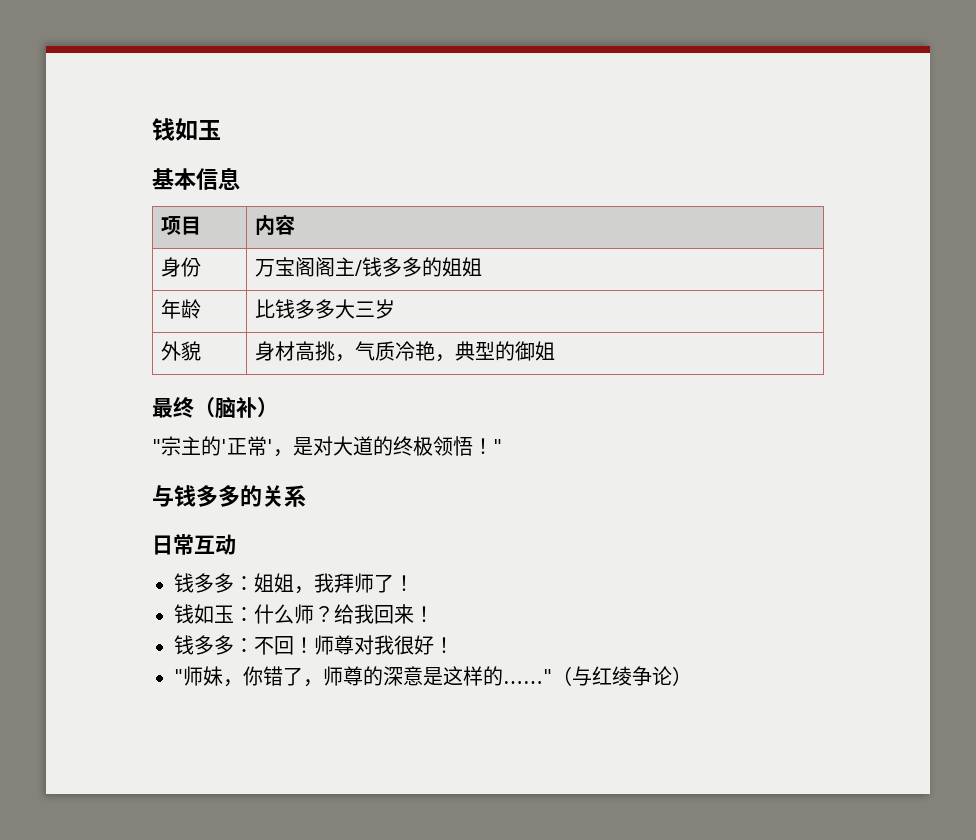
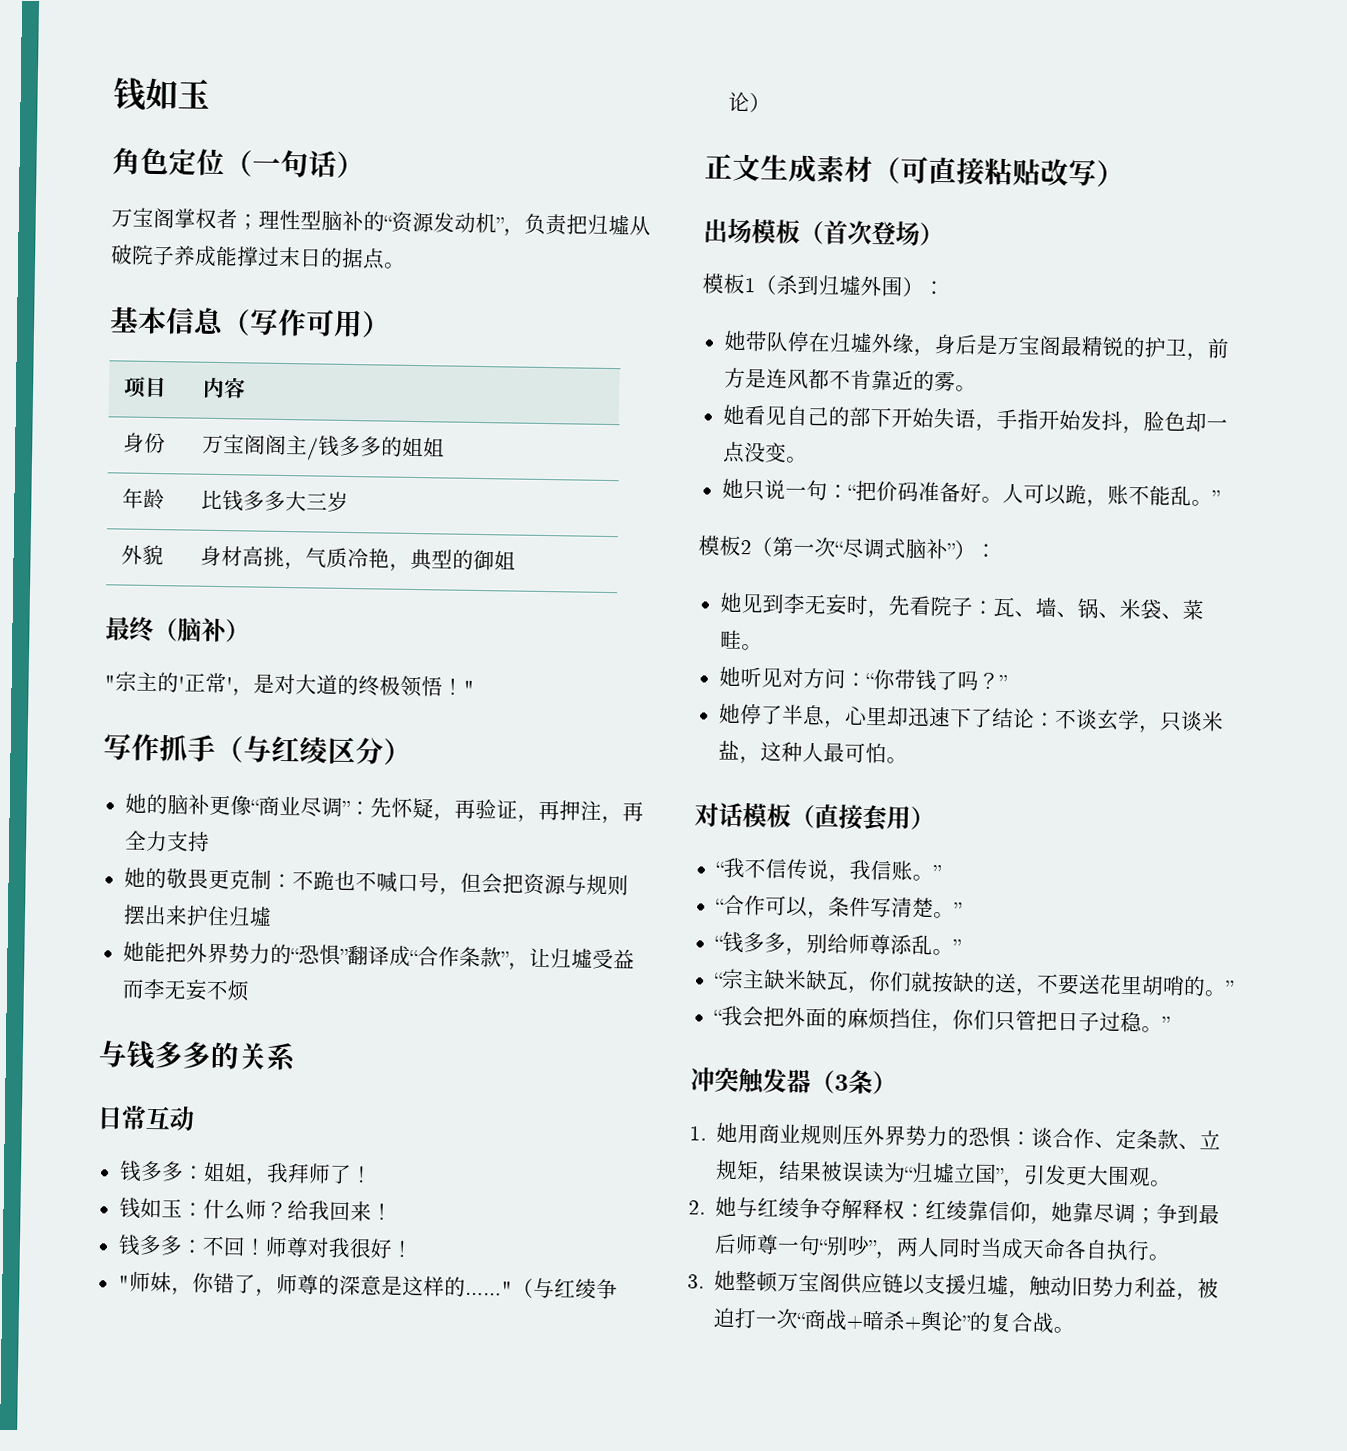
[152,118,221,141] 钱如玉 -> [113,77,210,111] [112,147,365,179] [111,207,651,237] [111,244,406,270] 钱如玉 // 角色定位（一句话） // 万宝阁掌权者；理性型脑补的“资源发动机”，负责把归墟从破院子养成能撑过末日的据点。
(240, 178) none -> [221,308,391,338] （写作可用）
(502, 446) none -> [103,733,412,765] [124,793,644,825] [124,830,210,852] [123,867,629,896] [122,904,272,927] [122,941,635,971] [121,978,250,1002] // 写作抓手（与红绫区分） // 她的脑补更像“商业尽调”：先怀疑，再验证，再押注，再全力支持 // 她的敬畏更克制：不跪也不喊口号，但会把资源与规则摆出来护住归墟 // 她能把外界势力的“恐惧”翻译成“合作条款”，让归墟受益而李无妄不烦
(692, 676) none -> [704,153,1125,187] [703,218,944,247] [702,273,945,297] [723,330,1230,362] [723,367,977,392] [722,404,1228,435] [722,441,808,464] [721,478,1221,508] [698,535,997,560] [719,592,1204,621] [719,629,763,651] [718,666,1008,692] [718,703,1224,734] [717,740,908,765] [694,802,935,831] [714,857,942,883] [714,894,963,920] [713,931,962,957] [712,968,1235,997] [712,1005,1171,1033] [690,1067,897,1095] [689,1122,1222,1151] [716,1159,1173,1188] [688,1196,1221,1225] [714,1233,1171,1262] [687,1270,1220,1302] [713,1307,1076,1334] // 正文生成素材（可直接粘贴改写） // 出场模板（首次登场） // 模板1（杀到归墟外围）： // 她带队停在归墟外缘，身后是万宝阁最精锐的护卫，前方是连风都不肯靠近的雾。 // 她看见自己的部下开始失语，手指开始发抖，脸色却一点没变。 // 她只说一句：“把价码准备好。人可以跪，账不能乱。” // 模板2（第一次“尽调式脑补”）： // 她见到李无妄时，先看院子：瓦、墙、锅、米袋、菜畦。 // 她听见对方问：“你带钱了吗？” // 她停了半息，心里却迅速下了结论：不谈玄学，只谈米盐，这种人最可怕。 // 对话模板（直接套用） // “我不信传说，我信账。” // “合作可以，条件写清楚。” // “钱多多，别给师尊添乱。” // “宗主缺米缺瓦，你们就按缺的送，不要送花里胡哨的。” // “我会把外面的麻烦挡住，你们只管把日子过稳。” // 冲突触发器（3条） // 1.她用商业规则压外界势力的恐惧：谈合作、定条款、立规矩，结果被误读为“归墟立国”，引发更大围观。 // 2.她与红绫争夺解释权：红绫靠信仰，她靠尽调；争到最后师尊一句“别吵”，两人同时当成天命各自执行。 // 3.她整顿万宝阁供应链以支援归墟，触动旧势力利益，被迫打一次“商战+暗杀+舆论”的复合战。

